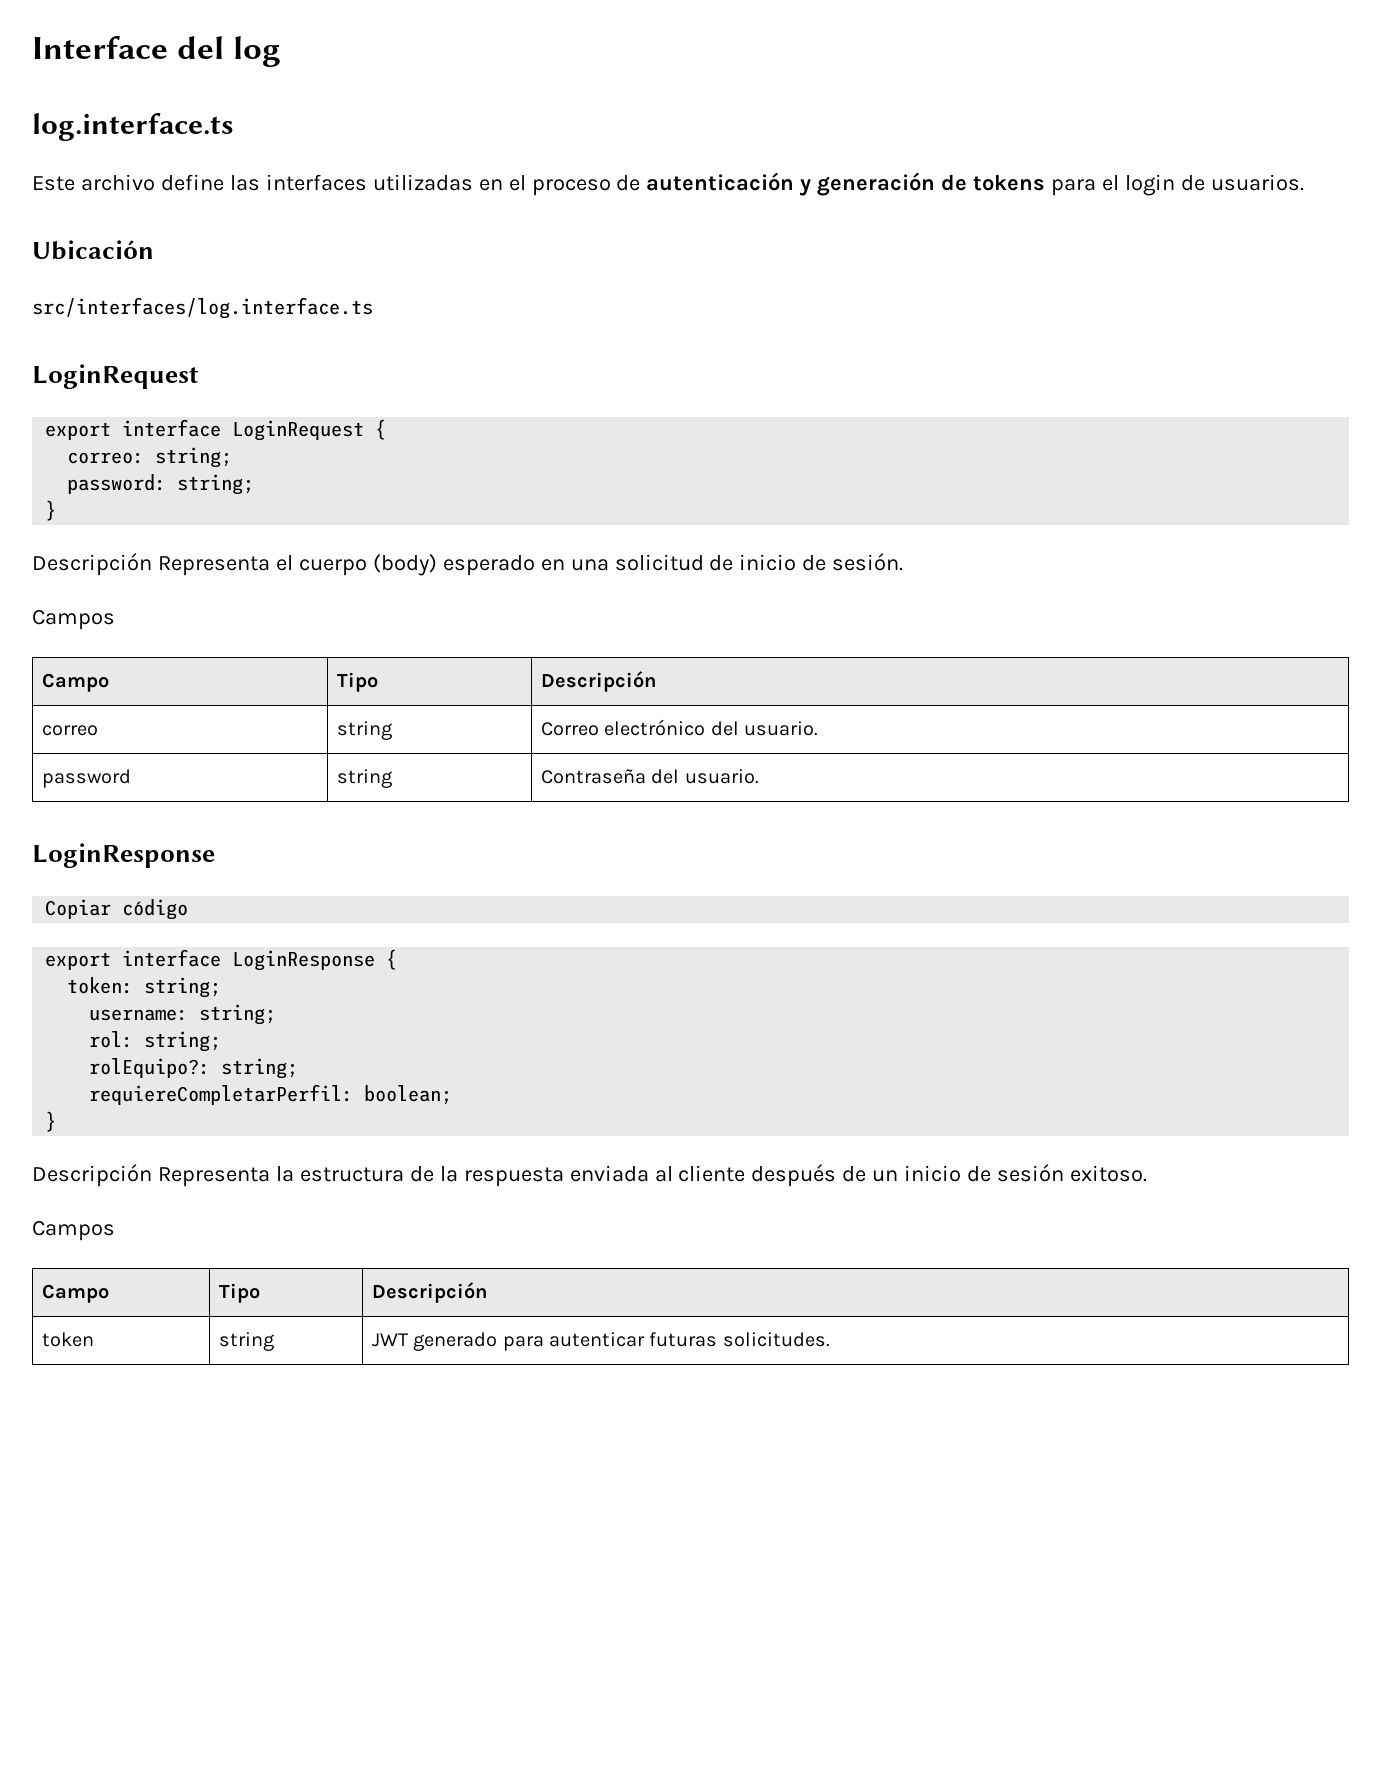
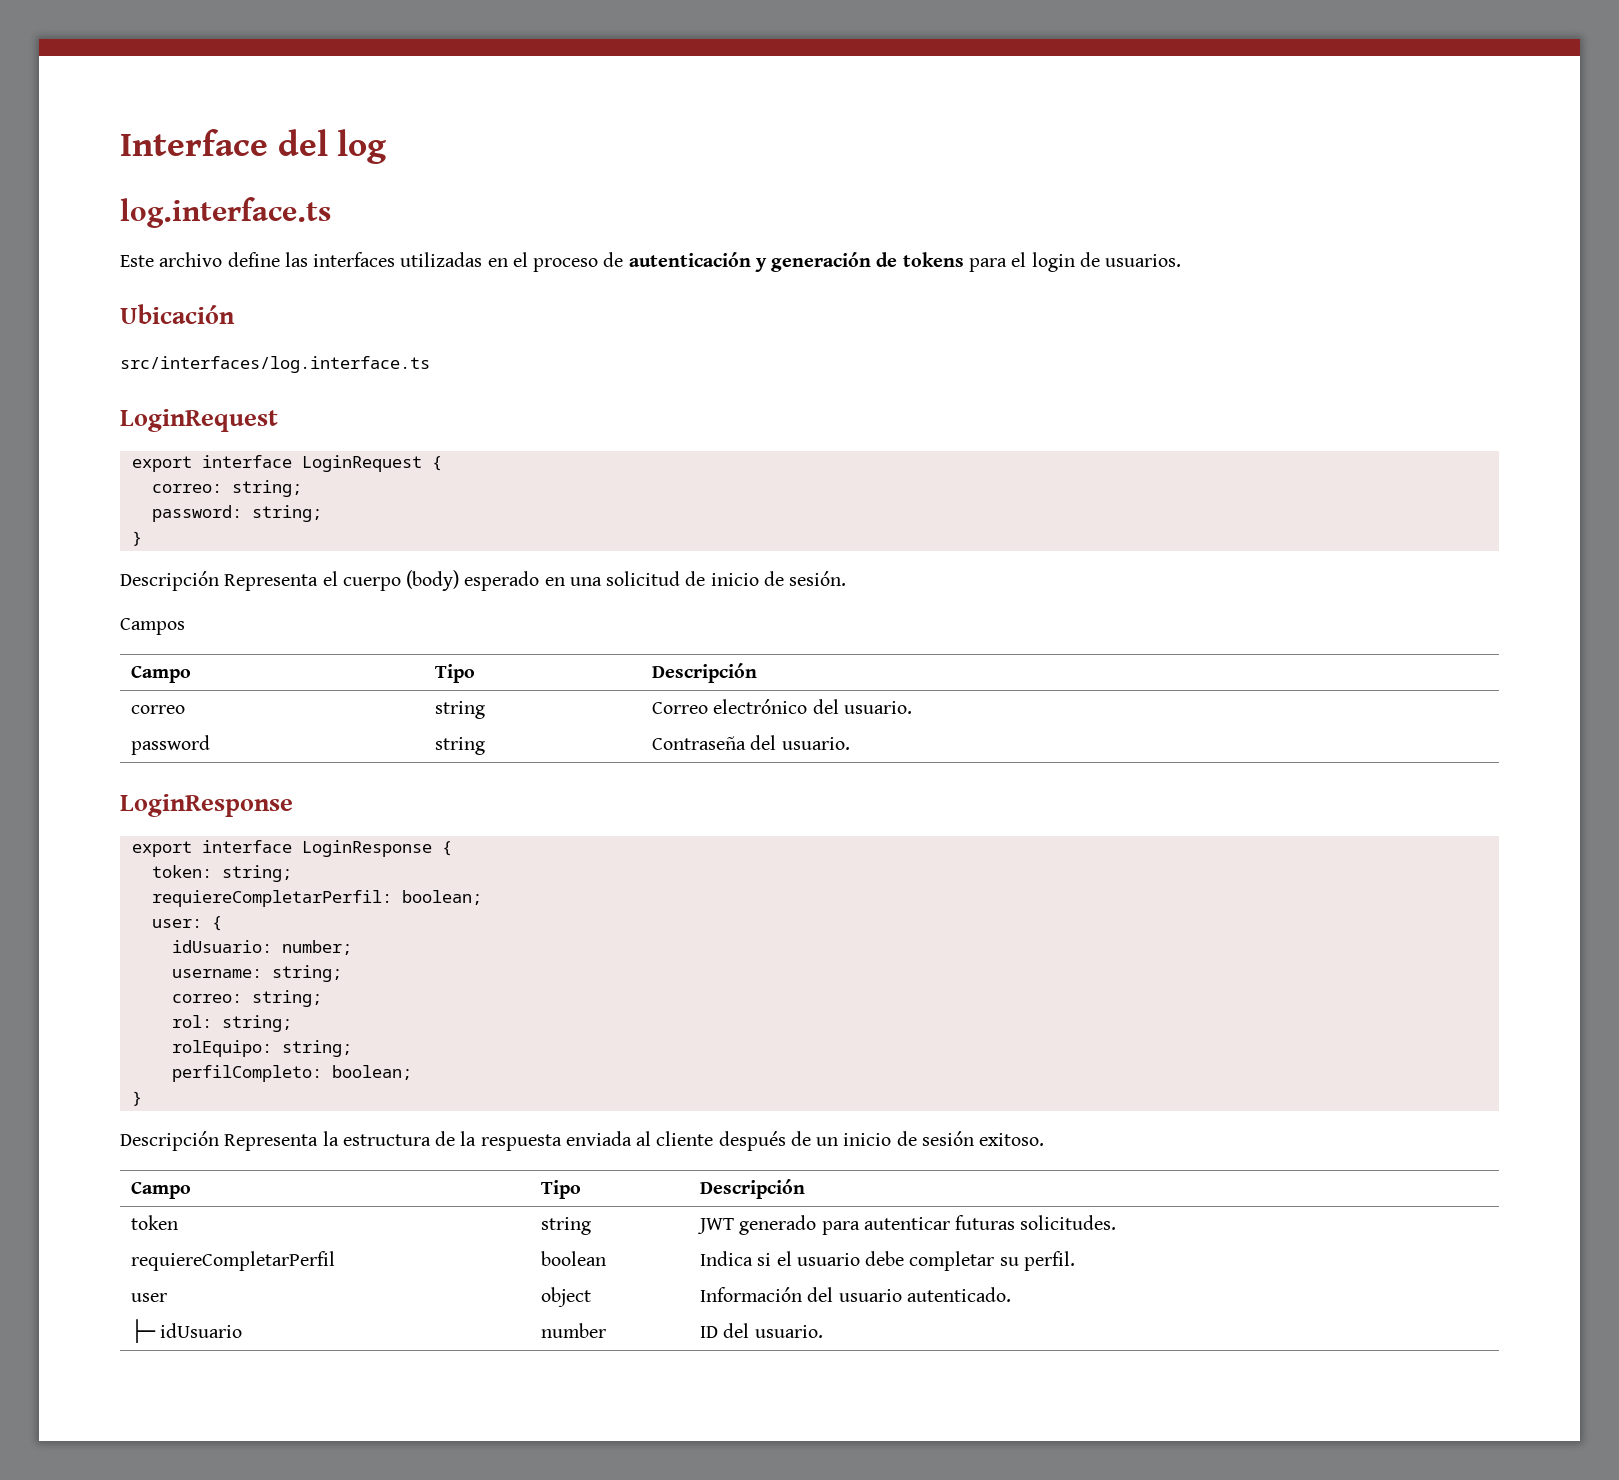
[45,899,189,920] // Copiar código -> (293, 805) none
(222, 987) none -> [151,890,482,907] [151,916,222,931] [171,940,352,955] // requiereCompletarPerfil: boolean; // user: { // idUsuario: number;
(277, 1014) none -> [171,990,322,1007] // correo: string;
[89,1058,299,1079] [89,1084,354,1105] rolEquipo?: string; // requiereCompletarPerfil: -> [171,1040,352,1057] [171,1065,322,1082] rolEquipo: string; // perfilCompleto:
[32,1220,115,1241] // Campos -> (1045, 1139) none
(830, 1339) none -> [131,1251,336,1271] [541,1251,607,1266] [700,1251,1075,1271] [131,1293,168,1302] [541,1287,592,1307] [700,1287,1011,1302] [131,1319,243,1343] [541,1323,607,1338] [700,1323,823,1338] // requiereCompletarPerfil | boolean | Indica si el usuario debe completar su perfil. // user | object | Información del usuario autenticado. // ├─ idUsuario | number | ID del usuario.

